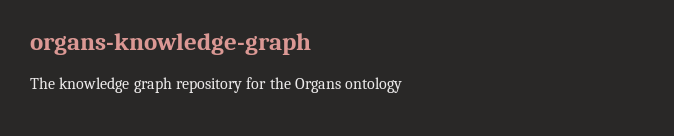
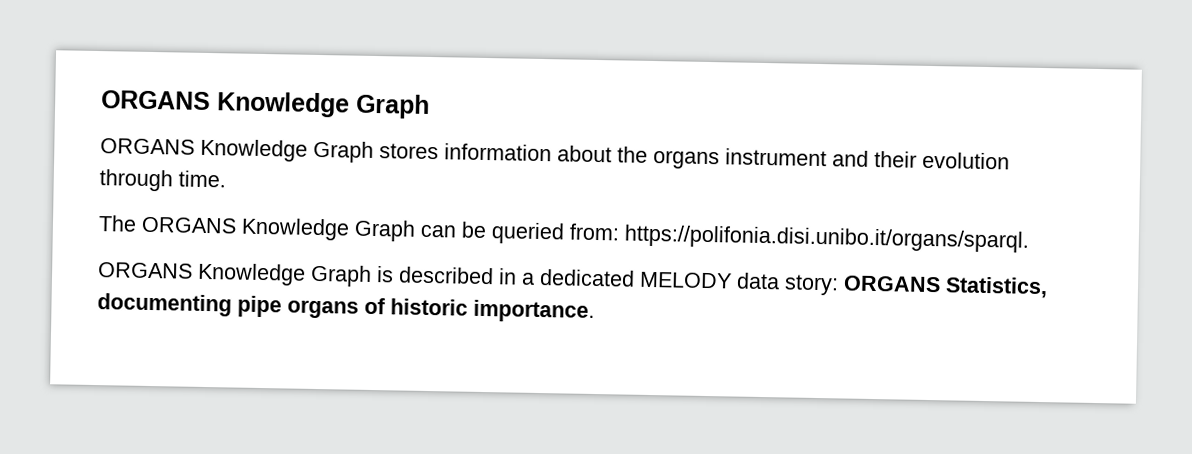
[30,33,311,55] [30,77,403,93] organs-knowledge-graph // The knowledge graph repository for the Organs ontology -> [101,90,430,119] [100,138,1010,170] [99,169,226,192] [98,215,1029,253] [98,262,1048,299] [97,293,595,323] ORGANS Knowledge Graph // ORGANS Knowledge Graph stores information about the organs instrument and their evolution through time. // The ORGANS Knowledge Graph can be queried from: https://polifonia.disi.unibo.it/organs/sparql. // ORGANS Knowledge Graph is described in a dedicated MELODY data story: ORGANS Statistics, documenting pipe organs of historic importance.

